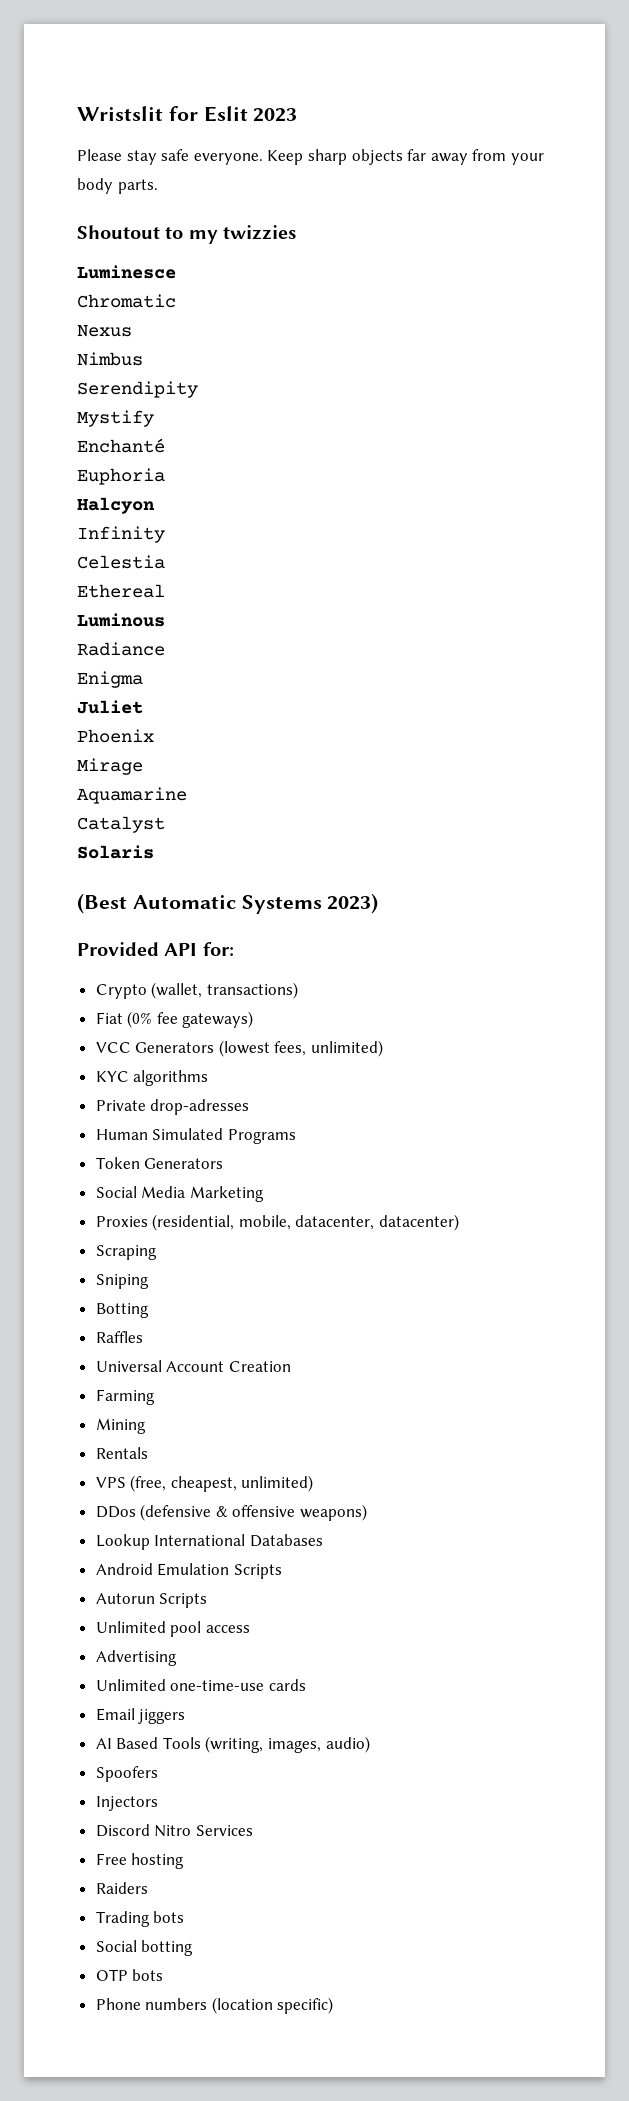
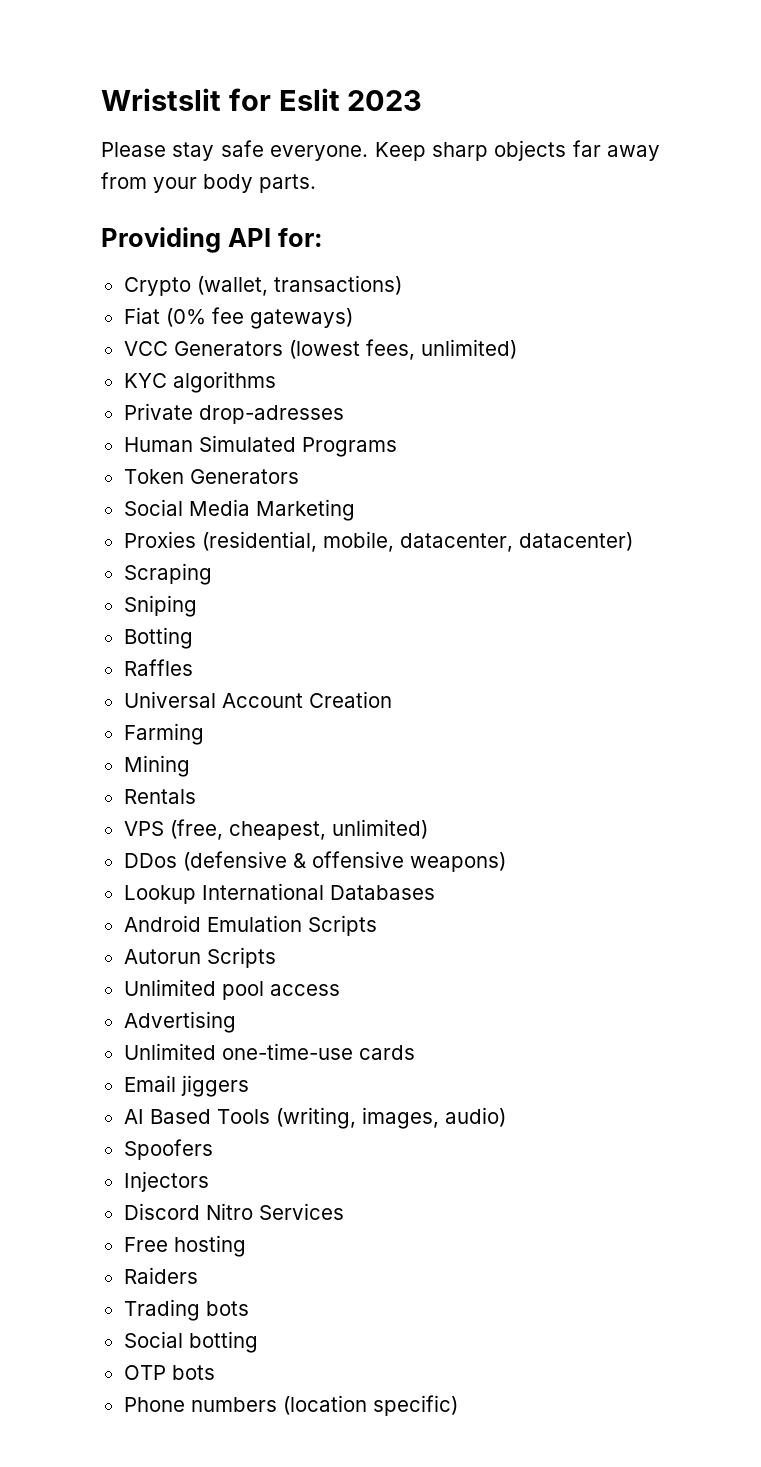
[77,225,297,244] [77,265,176,279] [77,294,176,308] [77,325,132,337] [77,352,143,366] [77,381,198,398] [77,410,154,427] [77,438,165,453] [77,468,165,485] [77,497,155,514] [77,526,165,543] [77,555,165,569] [77,584,165,598] [77,613,165,627] [77,642,165,656] [77,671,143,688] [77,700,143,714] [77,729,154,743] [77,758,143,775] [77,787,187,804] [77,816,165,833] [77,845,154,859] [77,893,379,914] [77,942,159,956] Shoutout to my twizzies // Luminesce // Chromatic // Nexus // Nimbus // Serendipity // Mystify // Enchanté // Euphoria // Halcyon // Infinity // Celestia // Ethereal // Luminous // Radiance // Enigma // Juliet // Phoenix // Mirage // Aquamarine // Catalyst // Solaris // (Best Automatic Systems 2023) // Provided -> [101,227,221,253] Providing

